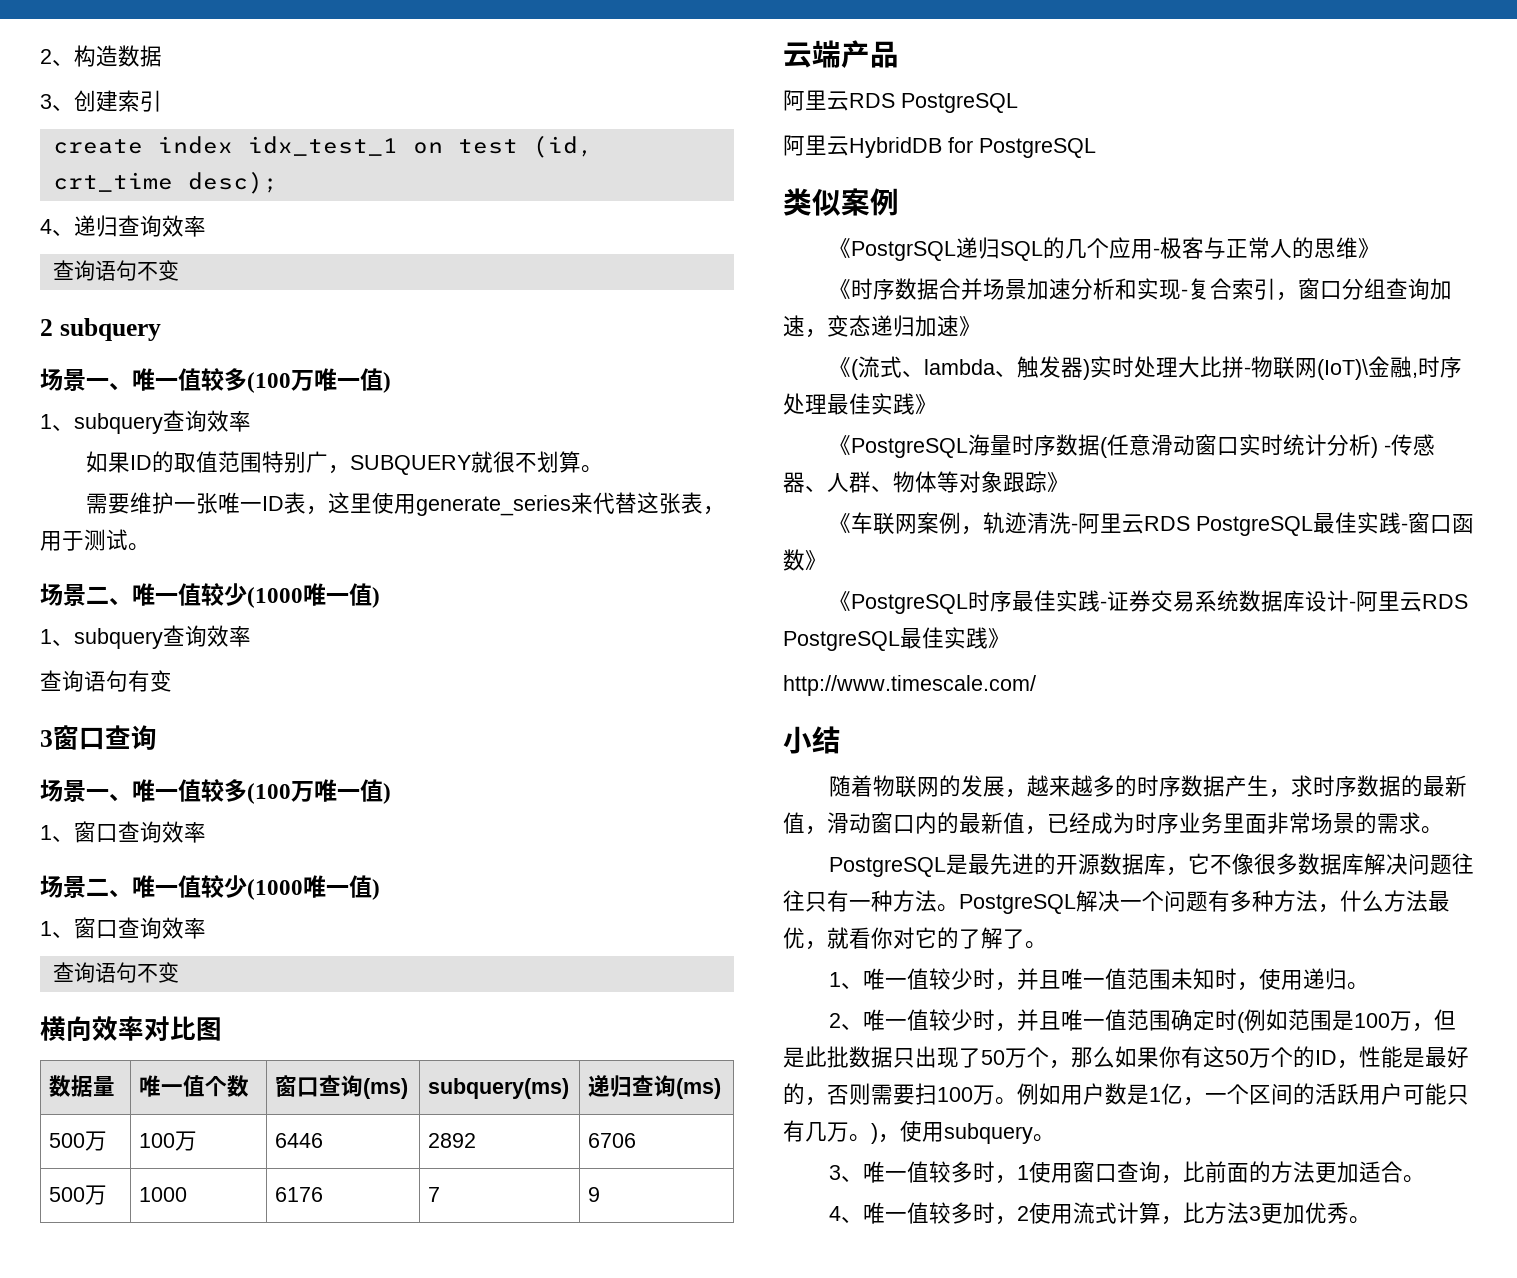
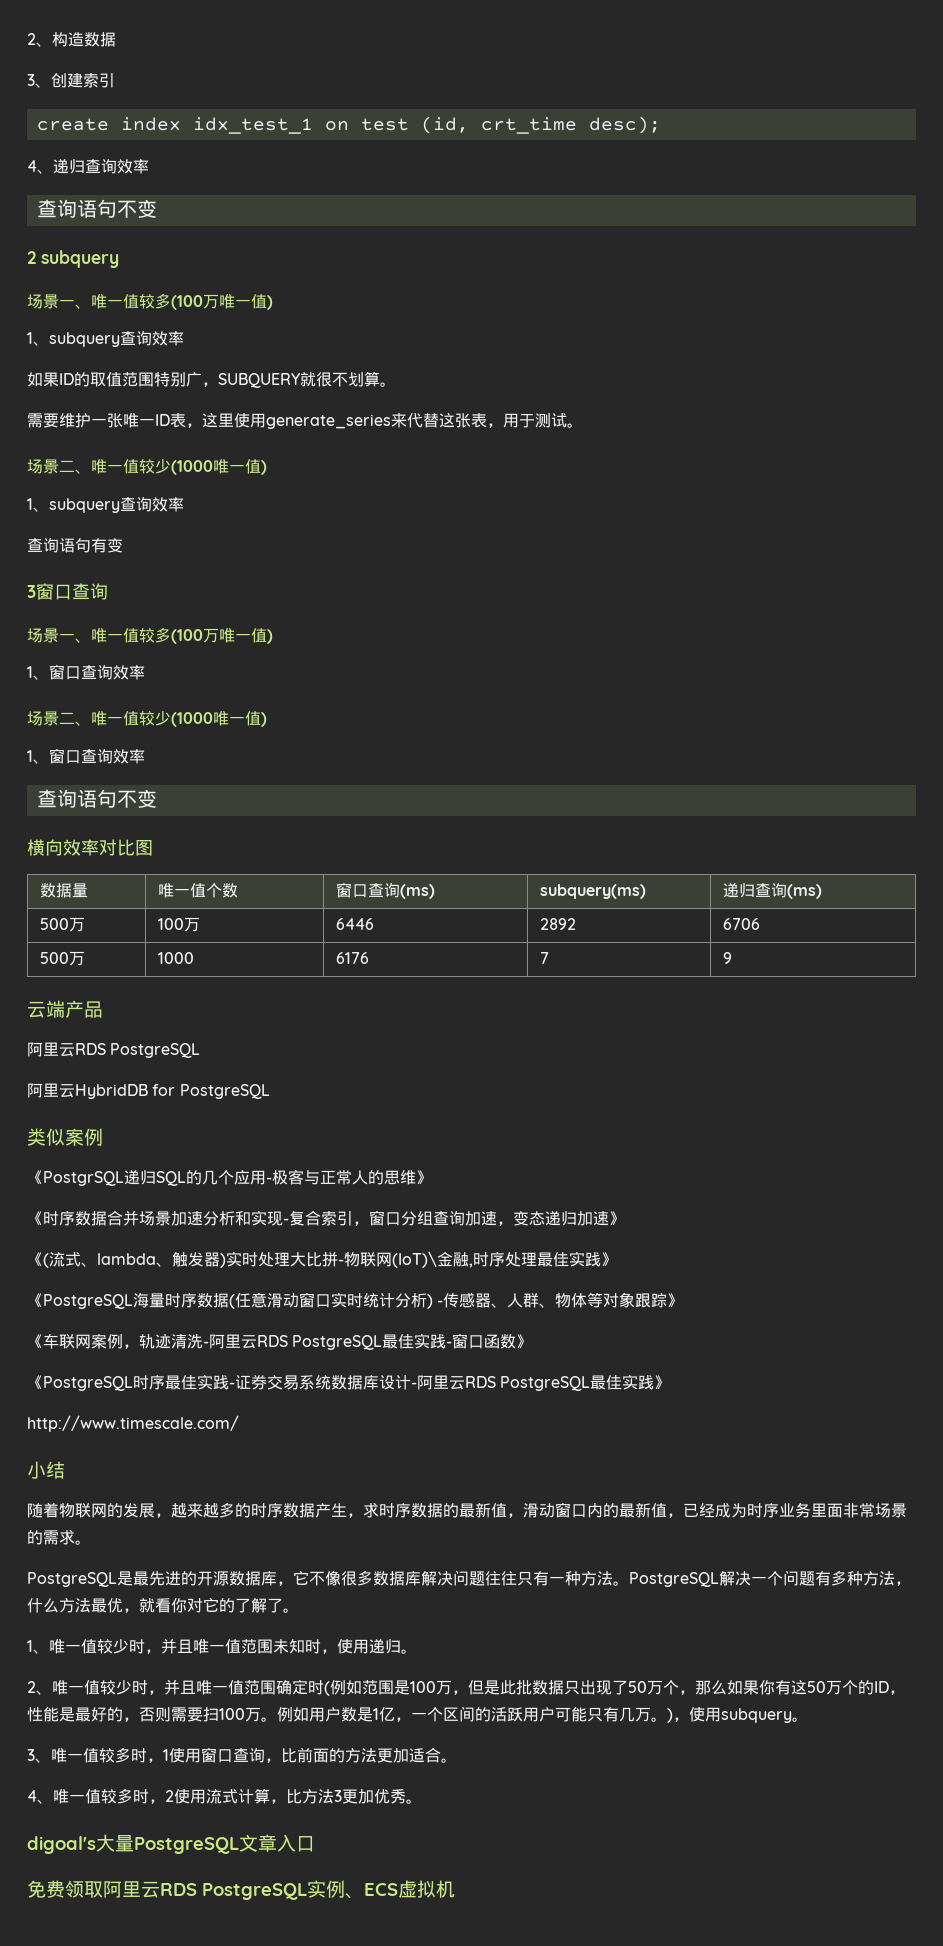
(1372, 1220) none -> [27,1834,315,1854] [27,1880,455,1900] // digoal's大量PostgreSQL文章入口 // 免费领取阿里云RDS PostgreSQL实例、ECS虚拟机

